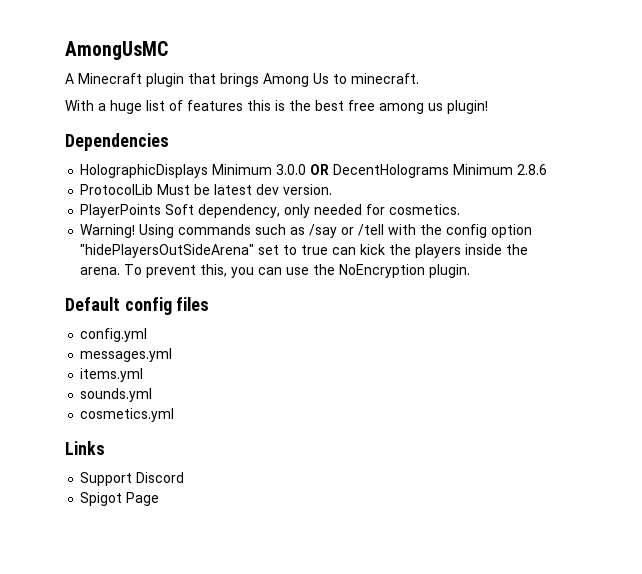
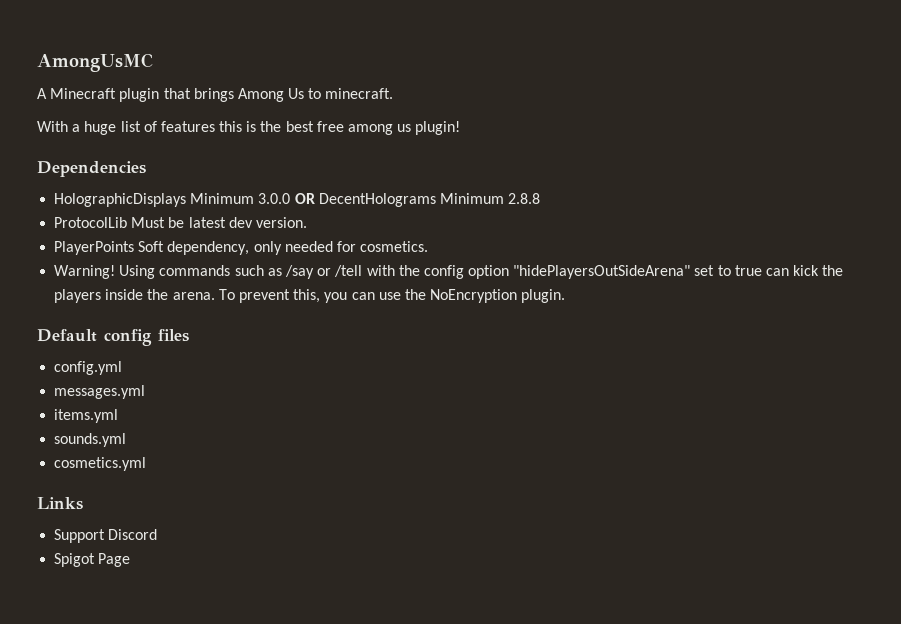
[517,164,548,175] 2.8.6 -> [508,193,541,204] 2.8.8

